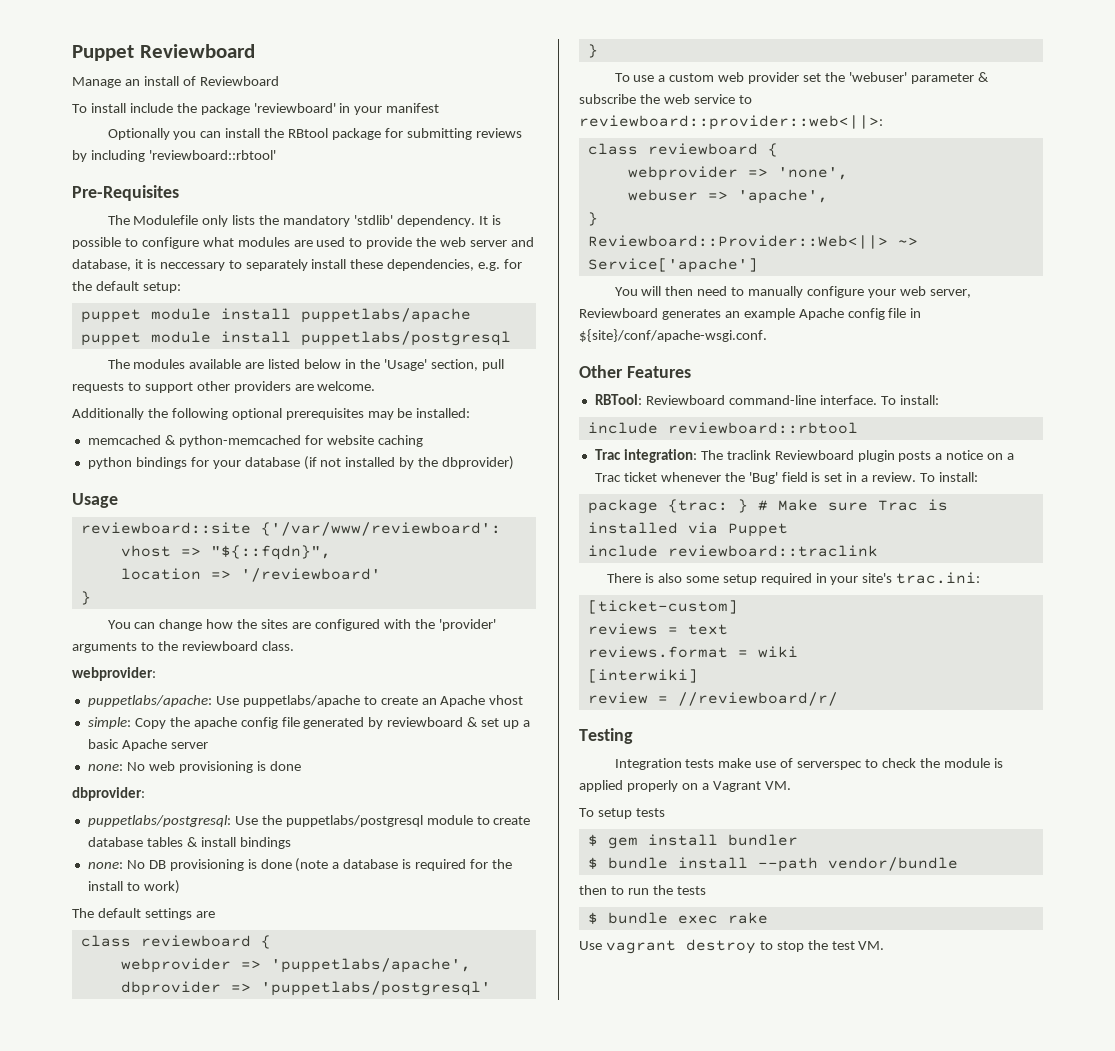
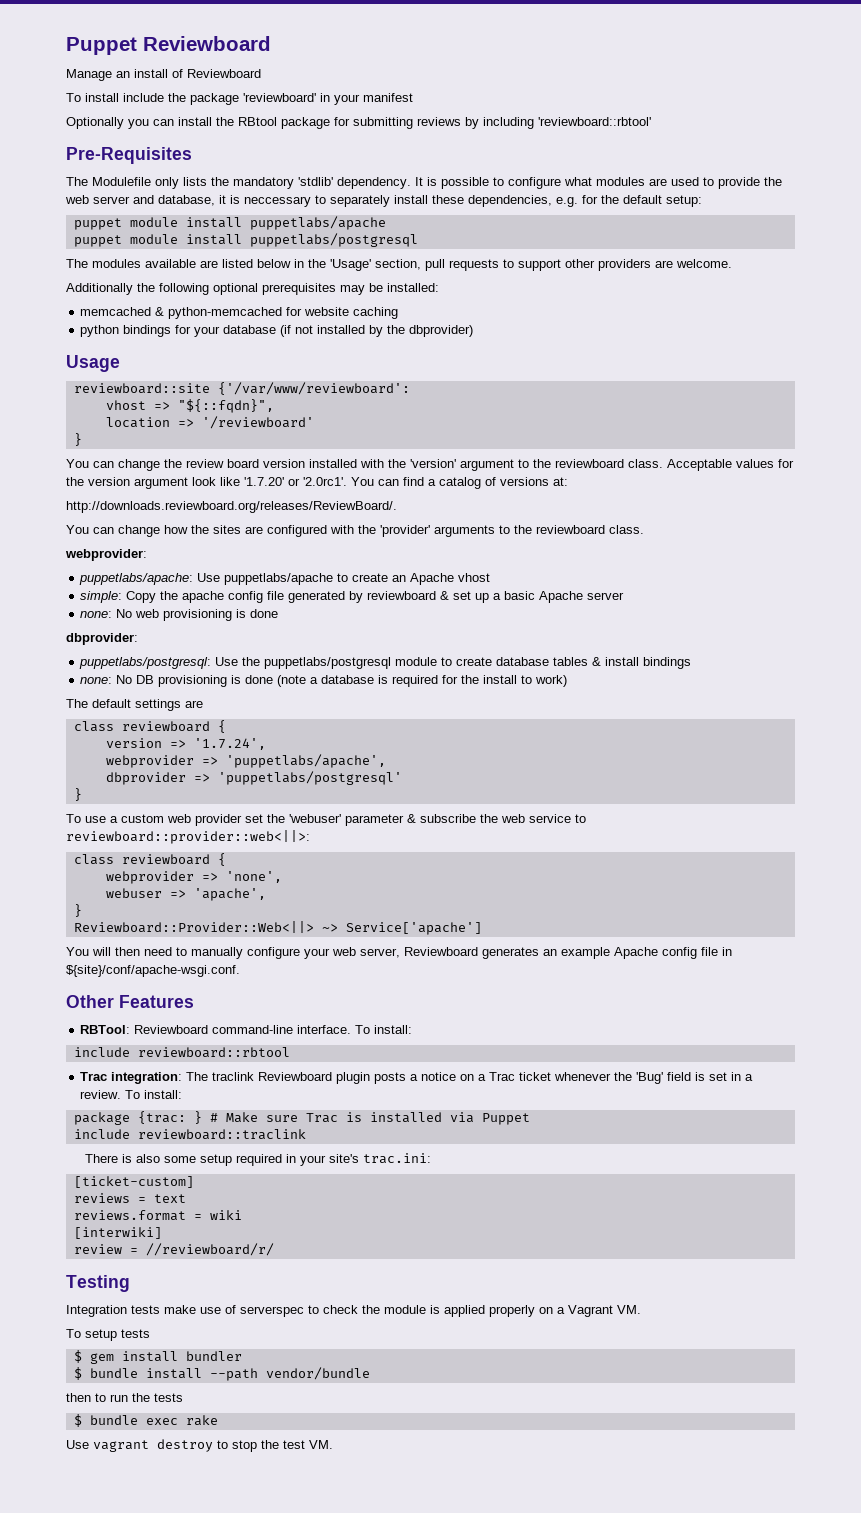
(91, 598) none -> [66,459,794,471] [66,477,568,489] [66,501,397,513] // You can change the review board version installed with the 'version' argument to the reviewboard class. Acceptable values for the version argument look like '1.7.20' or '2.0rc1'. You can find a catalog of versions at: // http://downloads.reviewboard.org/releases/ReviewBoard/.
(271, 942) none -> [105,738,266,750] // version => '1.7.24',

